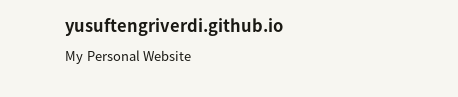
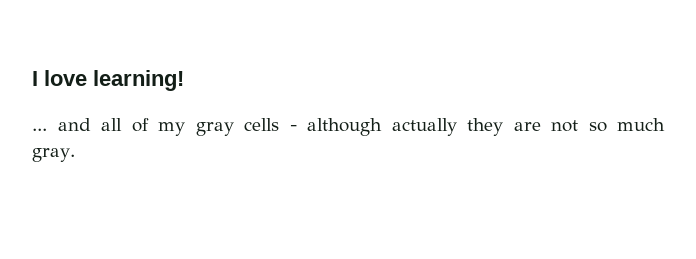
[65,18,283,36] [65,50,192,64] yusuftengriverdi.github.io // My Personal Website -> [32,70,184,91] [32,118,665,136] [32,148,75,162] I love learning! // ... and all of my gray cells - although actually they are not so much gray.

